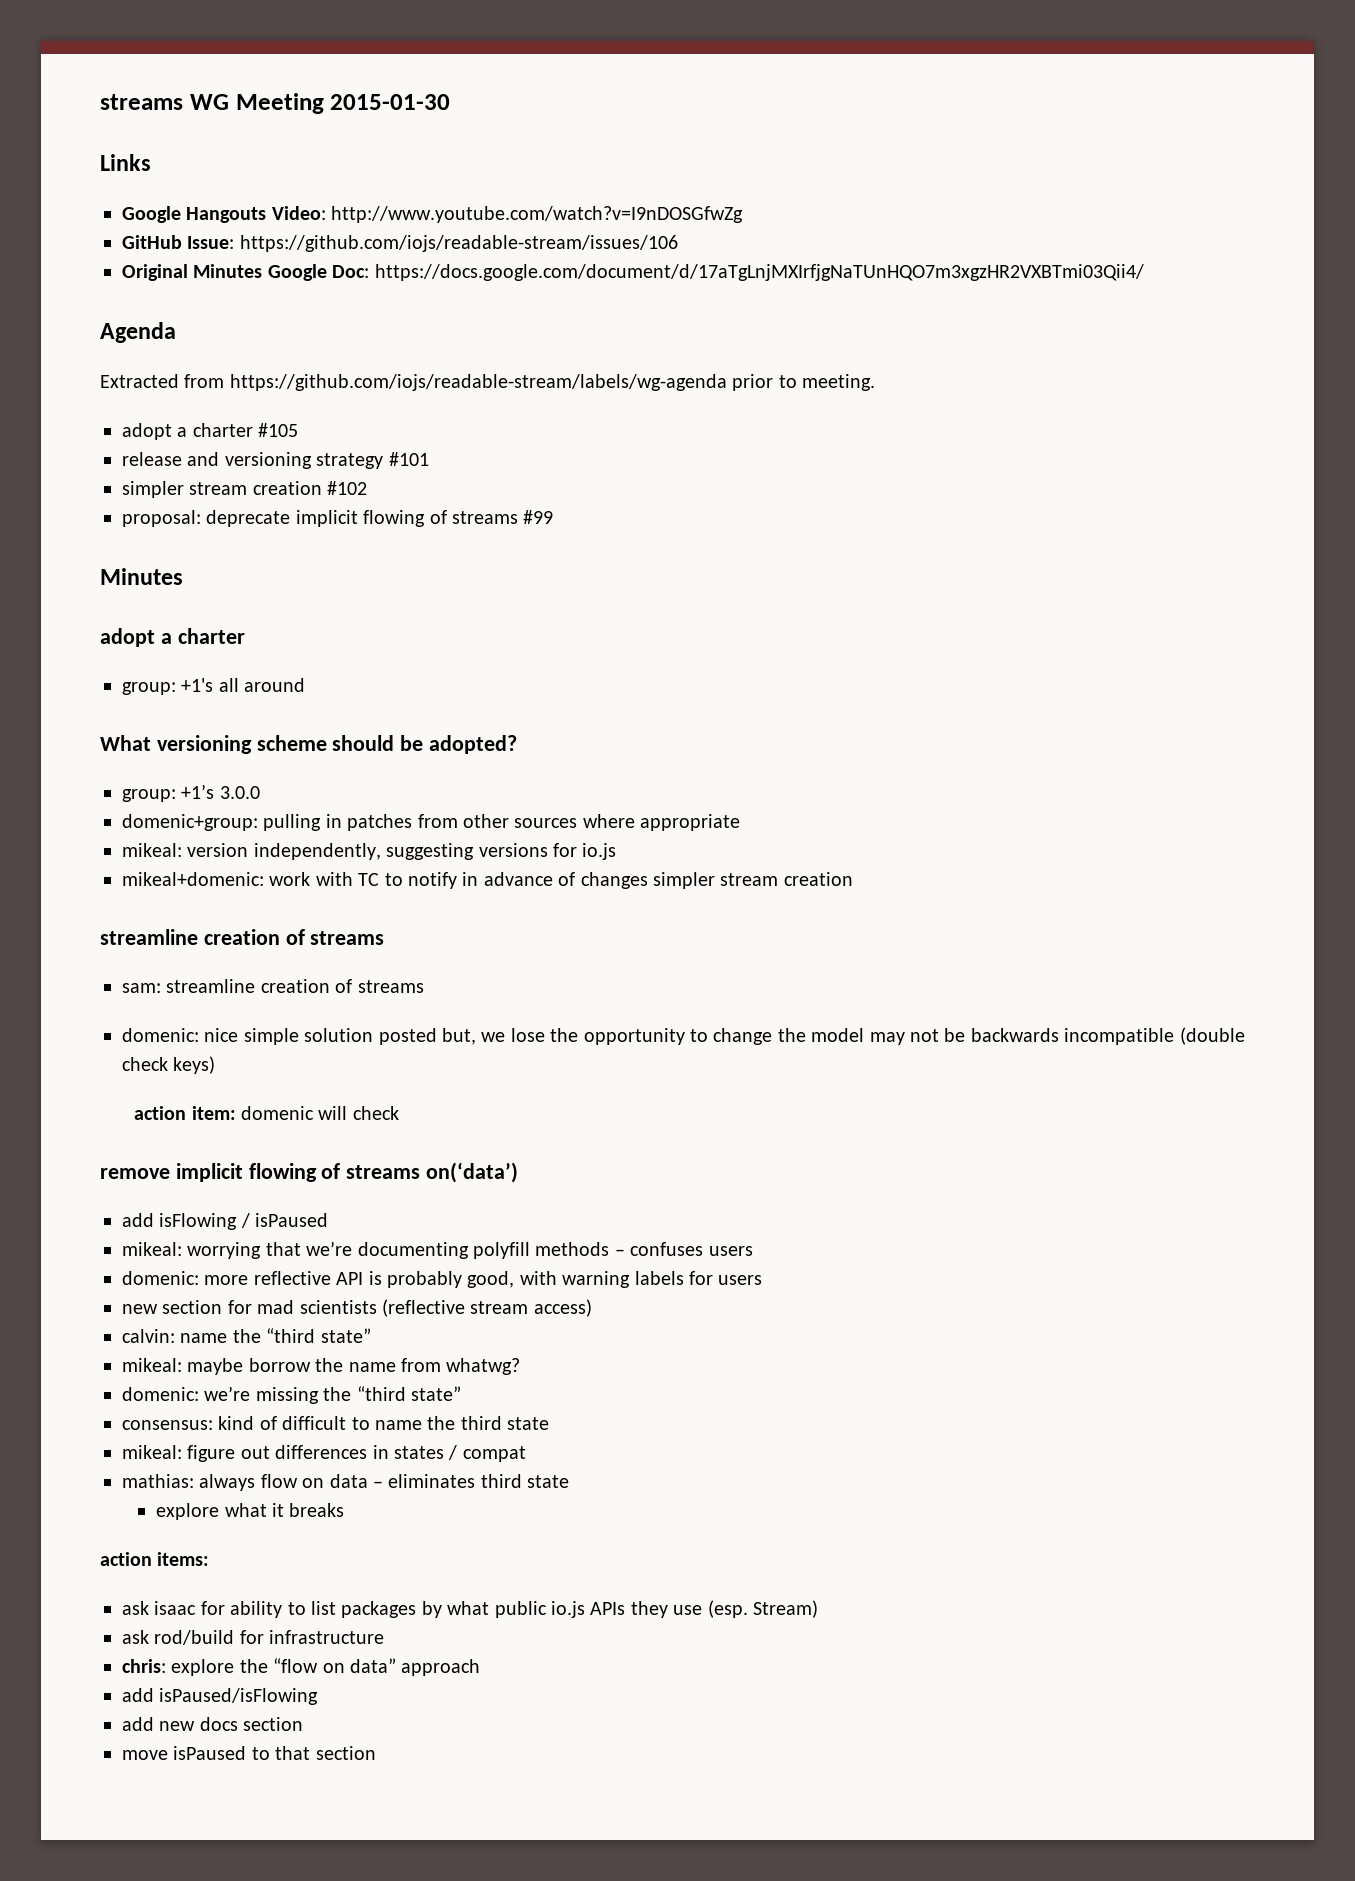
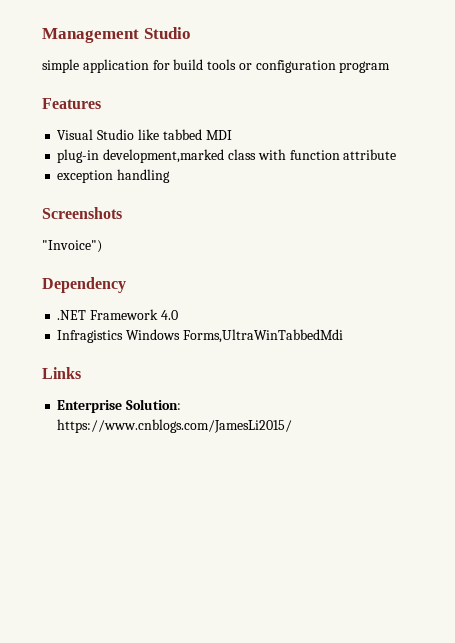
[100,93,451,114] [100,154,151,171] [122,206,744,223] [122,235,678,252] [122,264,1144,281] [100,322,176,343] [100,374,875,391] [122,423,299,440] [122,452,429,469] [122,481,368,498] [122,510,554,527] [100,568,183,585] [100,628,245,647] [122,678,306,695] [100,735,518,754] [122,784,260,802] [122,814,741,831] [122,843,617,860] [122,872,853,889] [100,929,385,945] [122,979,424,993] [122,1027,1245,1045] [122,1056,216,1074] [134,1106,399,1120] [100,1162,519,1183] [122,1213,329,1230] [122,1241,753,1259] [122,1271,763,1288] [122,1299,592,1317] [122,1328,371,1343] [122,1358,521,1375] [122,1386,461,1404] [122,1416,550,1430] [122,1445,526,1462] [122,1474,570,1491] [156,1503,345,1520] [100,1552,210,1566] [122,1600,818,1618] [122,1630,385,1645] [122,1658,481,1676] [122,1688,319,1705] [122,1717,304,1731] [122,1746,376,1760] streams WG Meeting 2015-01-30 // Links // Google Hangouts Video: http://www.youtube.com/watch?v=I9nDOSGfwZg // GitHub Issue: https://github.com/iojs/readable-stream/issues/106 // Original Minutes Google Doc: https://docs.google.com/document/d/17aTgLnjMXIrfjgNaTUnHQO7m3xgzHR2VXBTmi03Qii4/ // Agenda // Extracted from https://github.com/iojs/readable-stream/labels/wg-agenda prior to meeting. // adopt a charter #105 // release and versioning strategy #101 // simpler stream creation #102 // proposal: deprecate implicit flowing of streams #99 // Minutes // adopt a charter // group: +1's all around // What versioning scheme should be adopted? // group: +1’s 3.0.0 // domenic+group: pulling in patches from other sources where appropriate // mikeal: version independently, suggesting versions for io.js // mikeal+domenic: work with TC to notify in advance of changes simpler stream creation // streamline creation of streams // sam: streamline creation of streams // domenic: nice simple solution posted but, we lose the opportunity to change the model may not be backwards incompatible (double check keys) // action item: domenic will check // remove implicit flowing of streams on(‘data’) // add isFlowing / isPaused // mikeal: worrying that we’re documenting polyfill methods – confuses users // domenic: more reflective API is probably good, with warning labels for users // new section for mad scientists (reflective stream access) // calvin: name the “third state” // mikeal: maybe borrow the name from whatwg? // domenic: we’re missing the “third state” // consensus: kind of difficult to name the third state // mikeal: figure out differences in states / compat // mathias: always flow on data – eliminates third state // explore what it breaks // action items: // ask isaac for ability to list packages by what public io.js APIs they use (esp. Stream) // ask rod/build for infrastructure // chris: explore the “flow on data” approach // add isPaused/isFlowing // add new docs section // move isPaused to that section -> [42,27,191,43] [42,59,391,73] [42,98,101,109] [57,129,232,140] [57,149,397,163] [57,169,171,183] [42,207,122,219] [42,240,102,253] [42,277,126,293] [57,309,178,320] [57,329,343,343] [42,367,81,379] [57,399,182,413] [57,419,293,433] Management Studio // simple application for build tools or configuration program // Features // Visual Studio like tabbed MDI // plug-in development,marked class with function attribute // exception handling // Screenshots // "Invoice") // Dependency // .NET Framework 4.0 // Infragistics Windows Forms,UltraWinTabbedMdi // Links // Enterprise Solution: https://www.cnblogs.com/JamesLi2015/

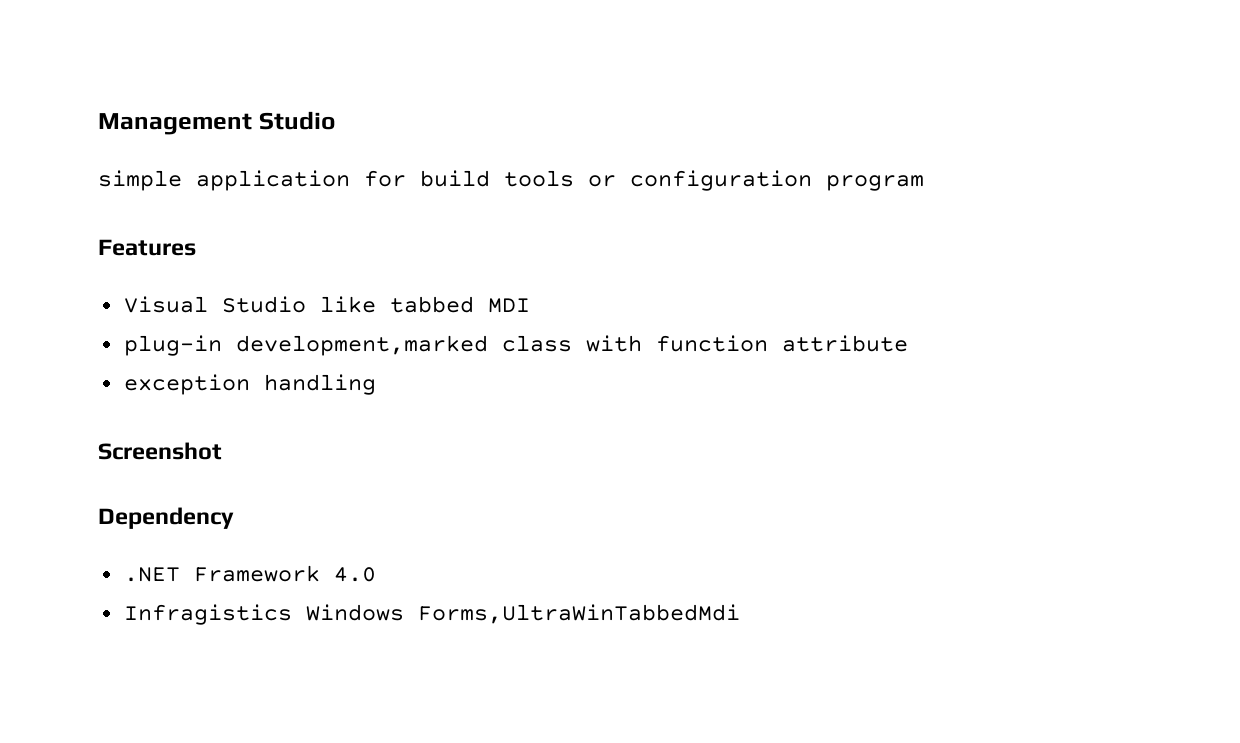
[42,207,122,219] [42,240,102,253] Screenshots // "Invoice") -> [98,442,222,460] Screenshot
[42,367,81,379] [57,399,182,413] [57,419,293,433] // Links // Enterprise Solution: https://www.cnblogs.com/JamesLi2015/ -> (740, 614) none

